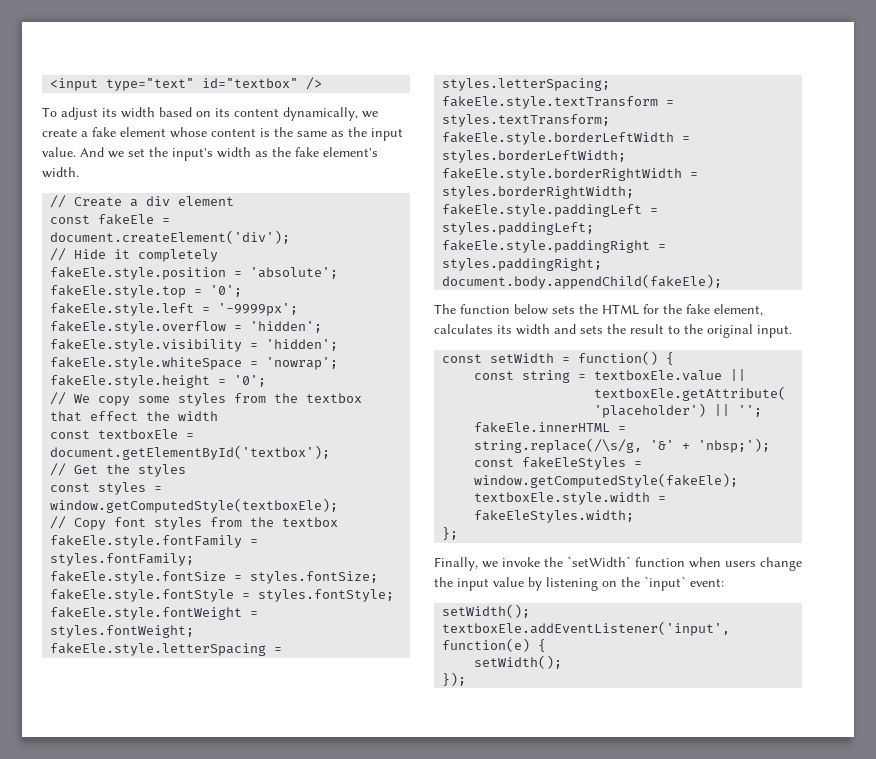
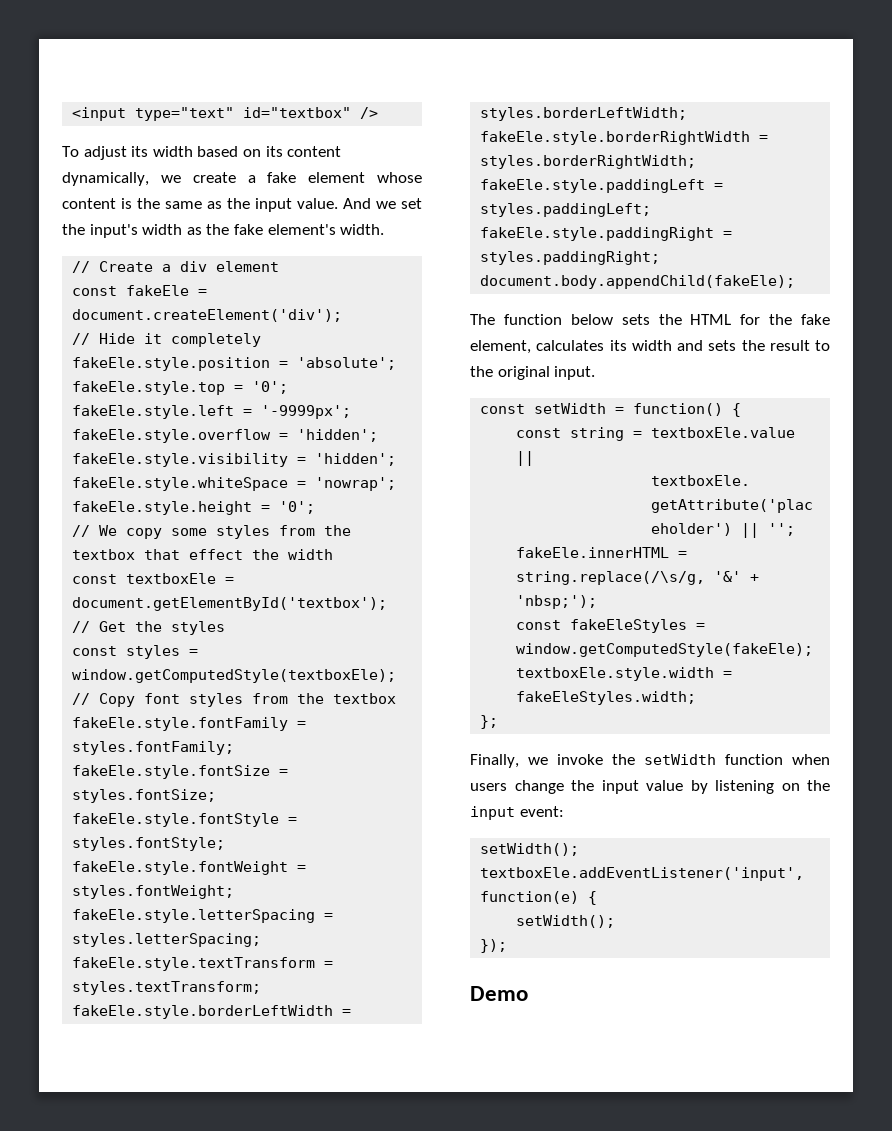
[567,556,631,567] `setWidth` -> [644,754,716,765] setWidth
[644,576,686,591] `input` -> [470,806,515,820] input
(467, 679) none -> [470,986,528,1001] // Demo

